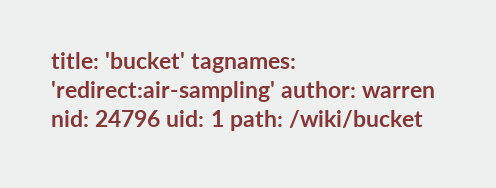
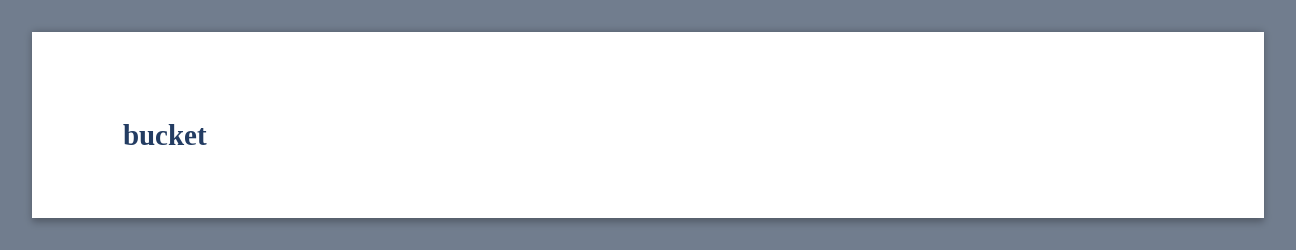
[51,52,297,73] [51,81,436,102] [51,110,424,131] title: 'bucket' tagnames: 'redirect:air-sampling' author: warren nid: 24796 uid: 1 path: /wiki/bucket -> [123,124,207,145] bucket

